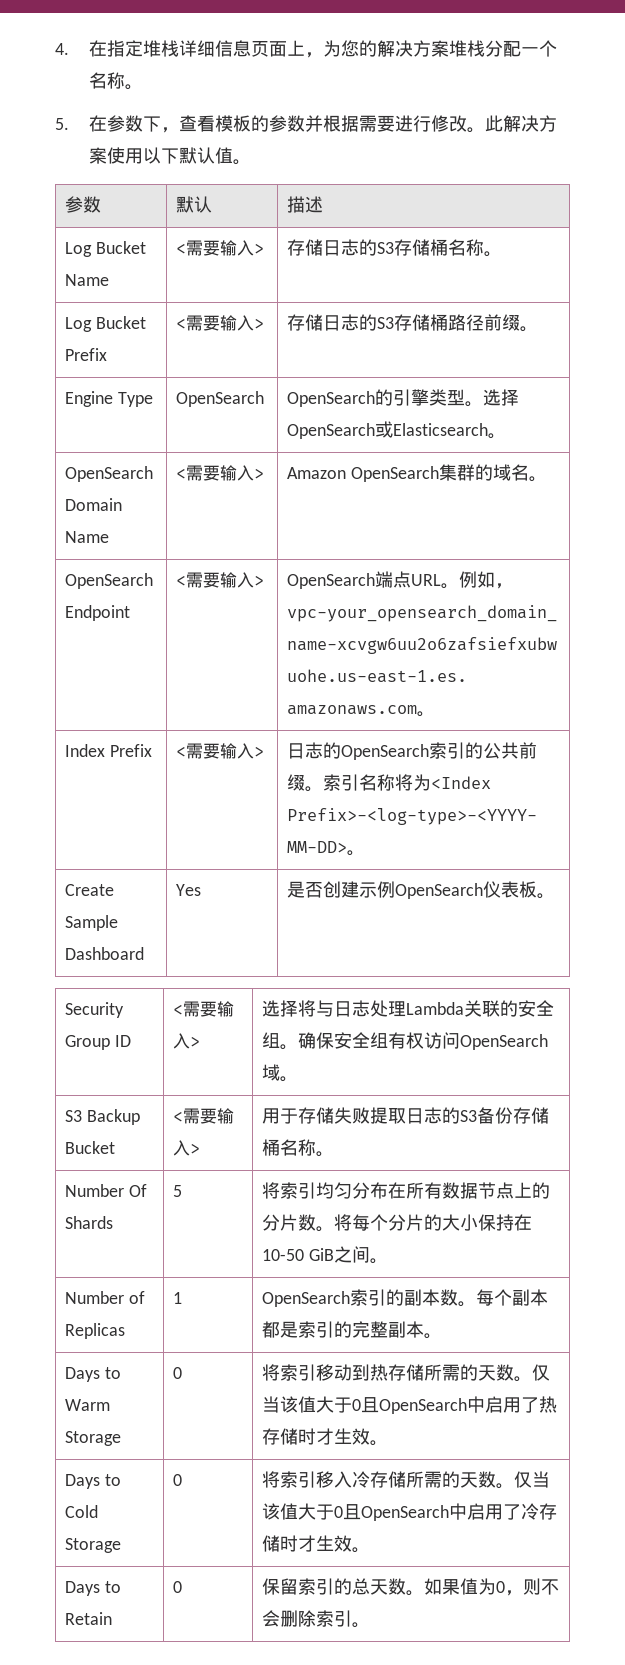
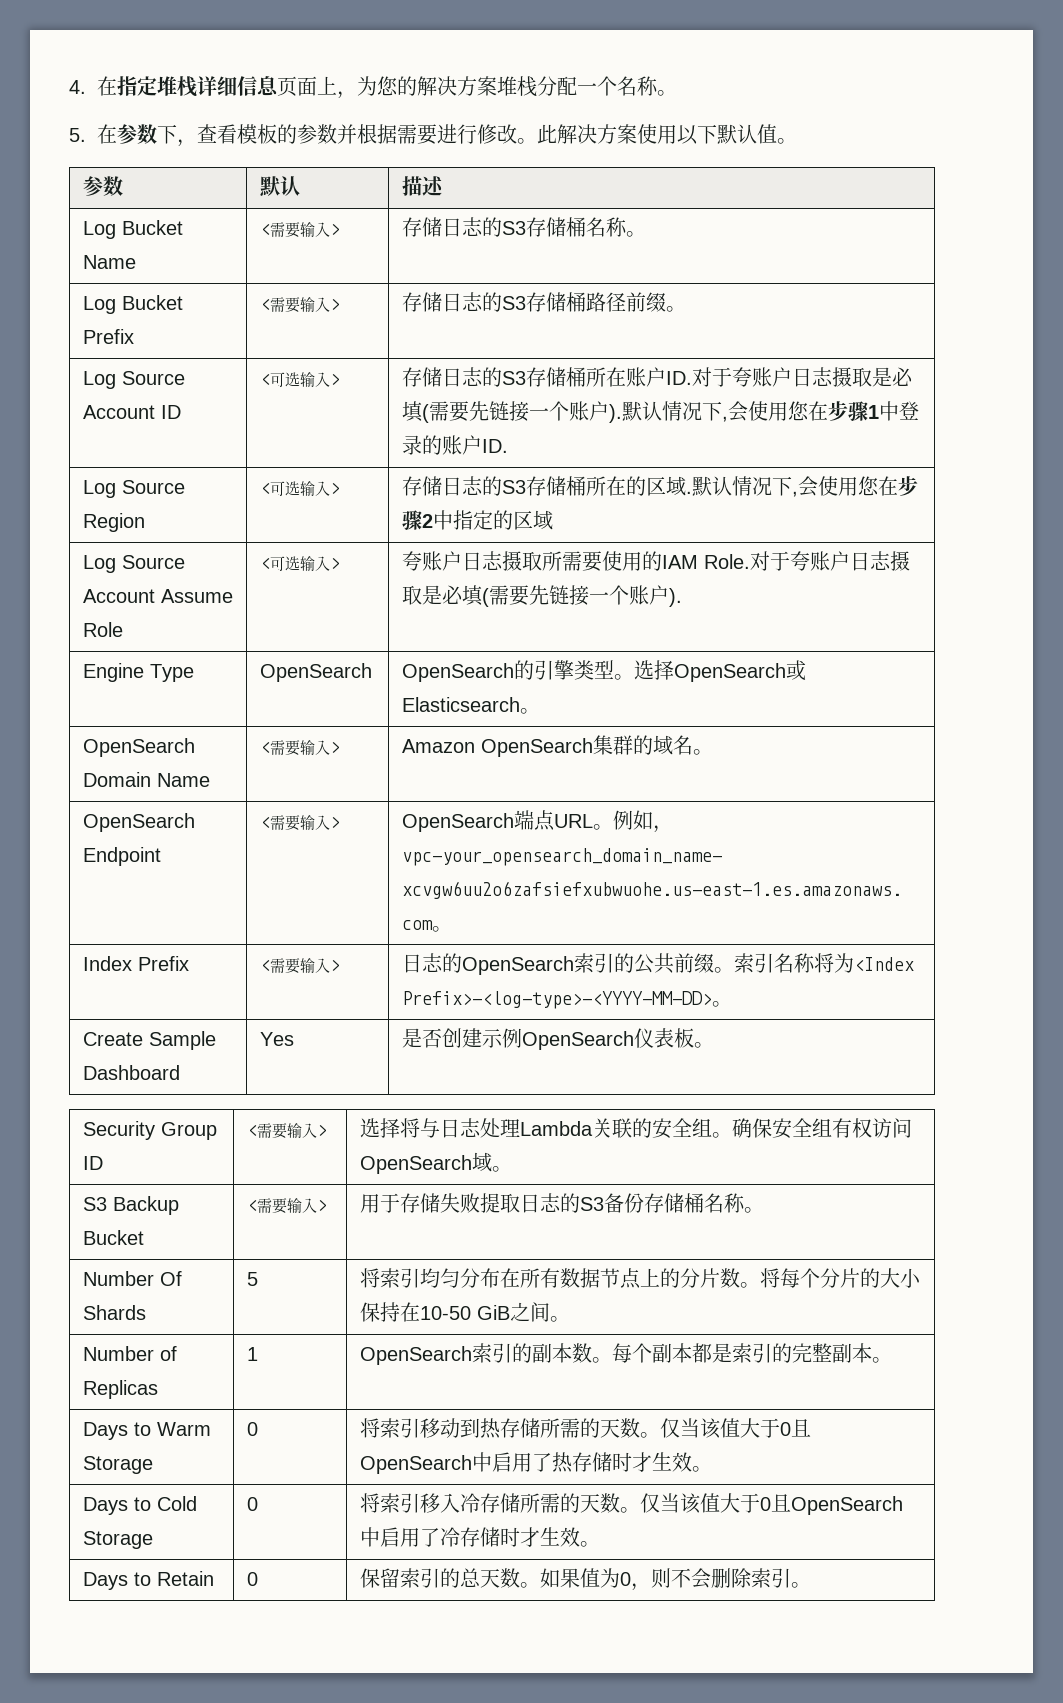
(539, 329) none -> [82,371,185,389] [82,405,181,419] [259,372,340,387] [401,367,913,387] [401,401,919,423] [401,435,508,455] [82,480,185,498] [82,513,145,532] [259,481,340,496] [401,476,918,497] [401,510,553,530] [82,555,185,573] [82,589,233,603] [82,622,123,637] [259,556,340,571] [401,551,910,572] [401,585,682,607] // Log Source Account ID | <可选输入> | 存储日志的S3存储桶所在账户ID.对于夸账户日志摄取是必填(需要先链接一个账户).默认情况下,会使用您在步骤1中登录的账户ID. // Log Source Region | <可选输入> | 存储日志的S3存储桶所在的区域.默认情况下,会使用您在步骤2中指定的区域 // Log Source Account Assume Role | <可选输入> | 夸账户日志摄取所需要使用的IAM Role.对于夸账户日志摄取是必填(需要先链接一个账户).

